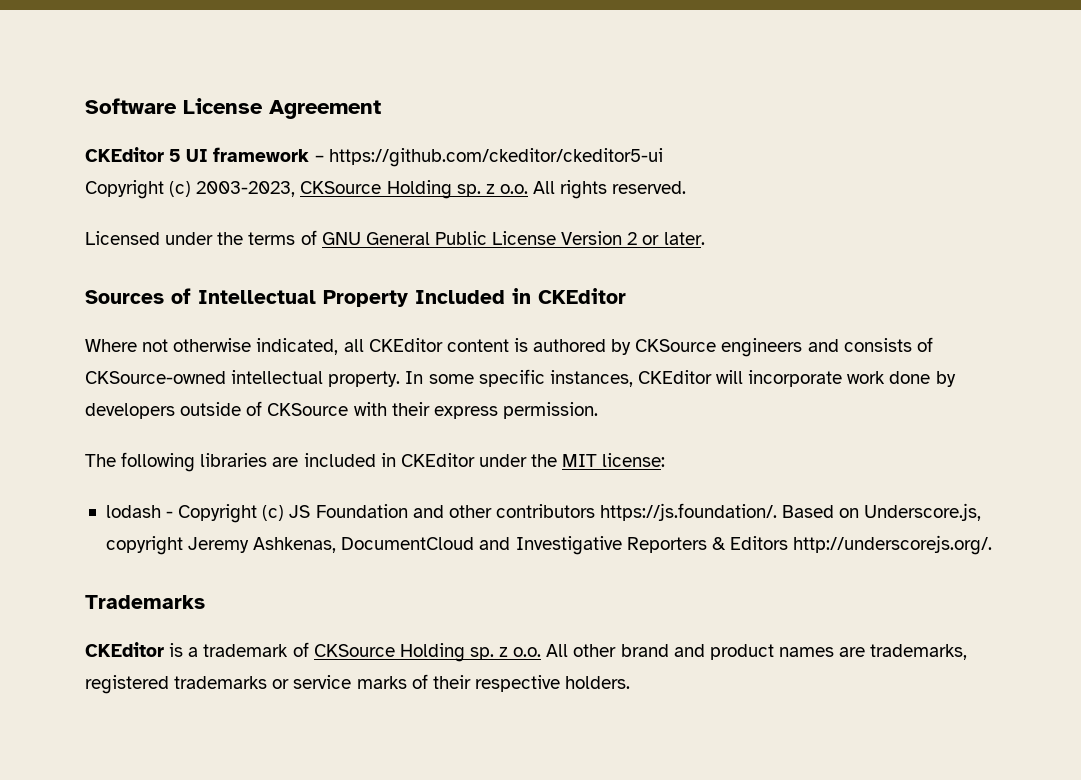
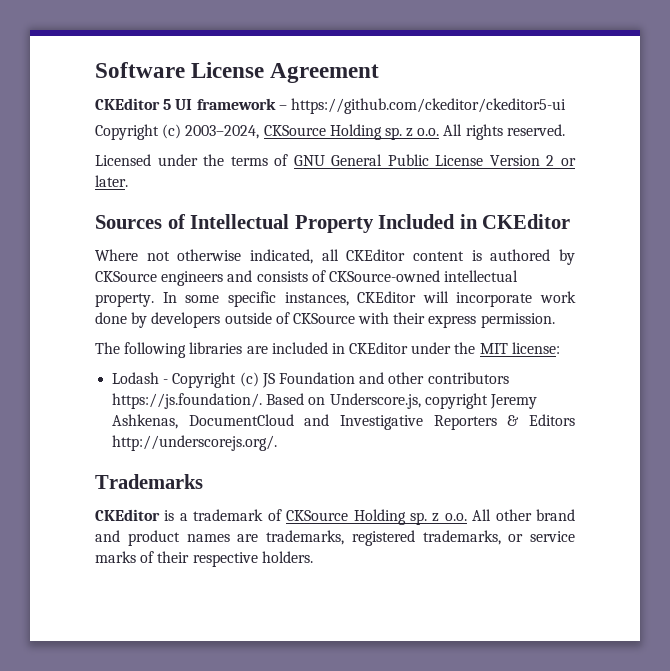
[196,181,296,197] 2003-2023, -> [185,125,260,139] 2003–2024,
[105,505,161,518] lodash -> [112,372,160,384] Lodash
[174,676,268,689] trademarks -> [422,530,501,545] trademarks,

